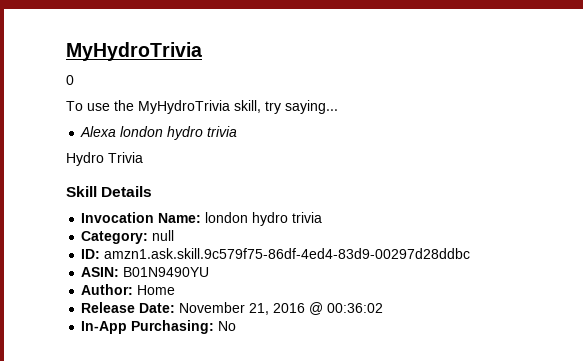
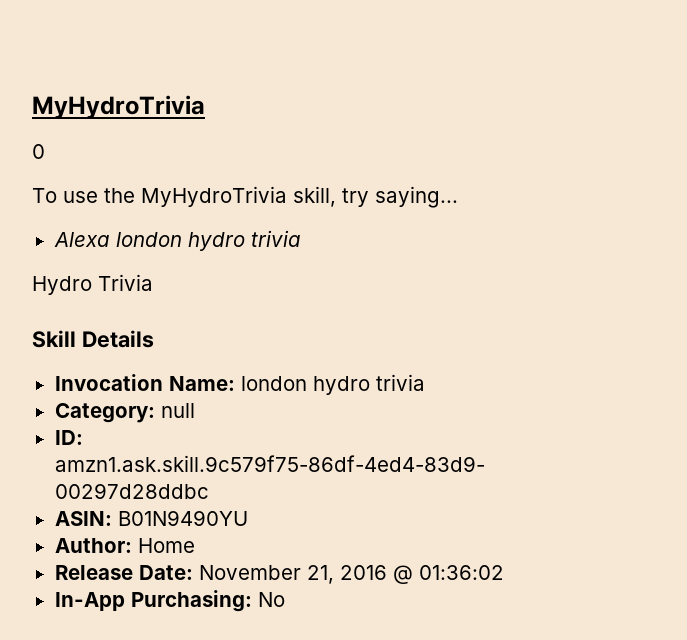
[327,303,384,313] 00:36:02 -> [418,565,504,580] 01:36:02

